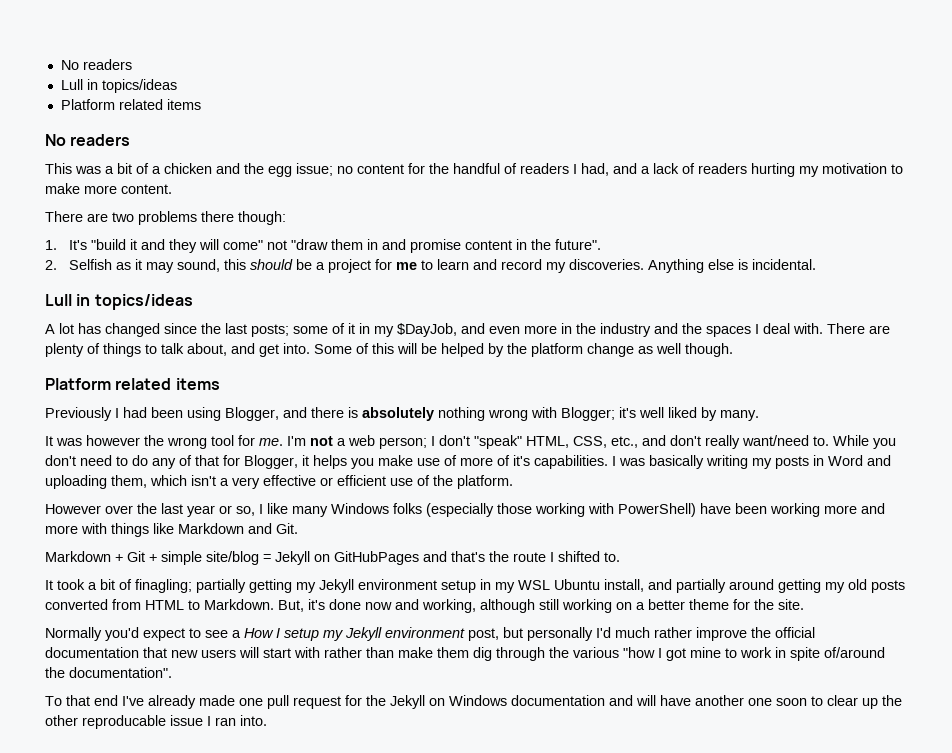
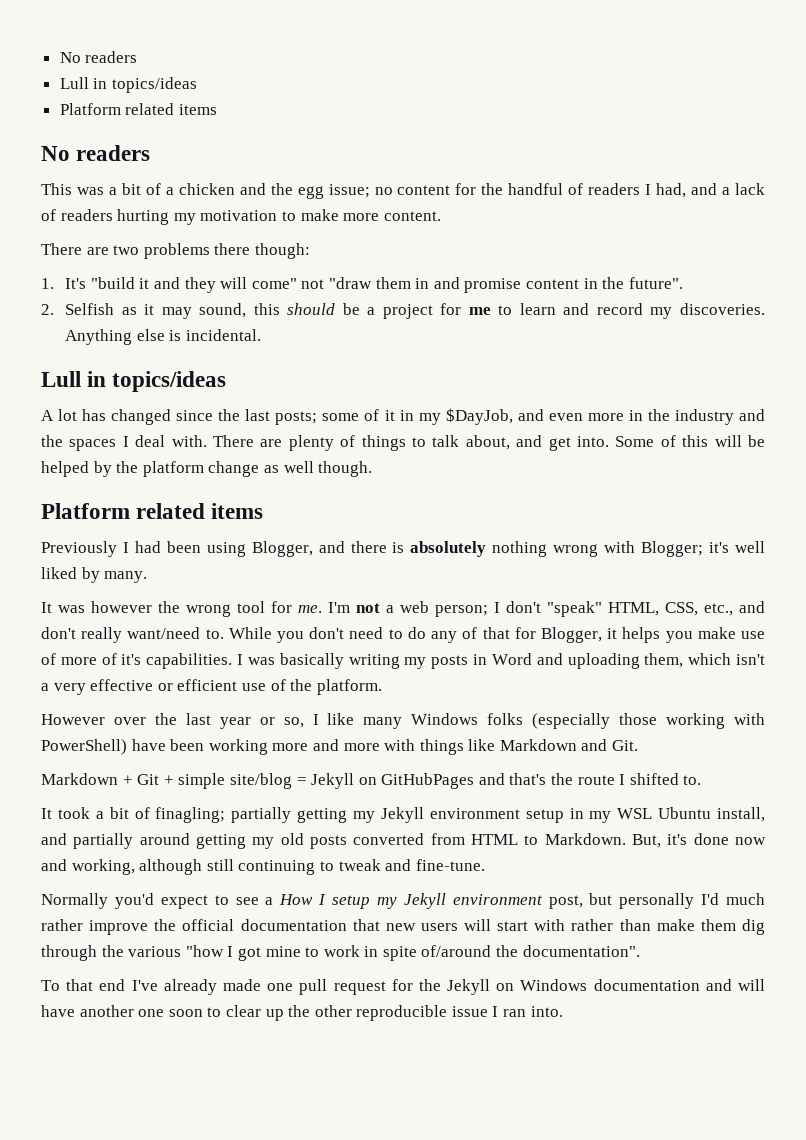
[562,599,804,613] working on a better theme for the site. -> [238,859,485,875] continuing to tweak and fine-tune.
[82,715,166,729] reproducable -> [356,1005,448,1021] reproducible

